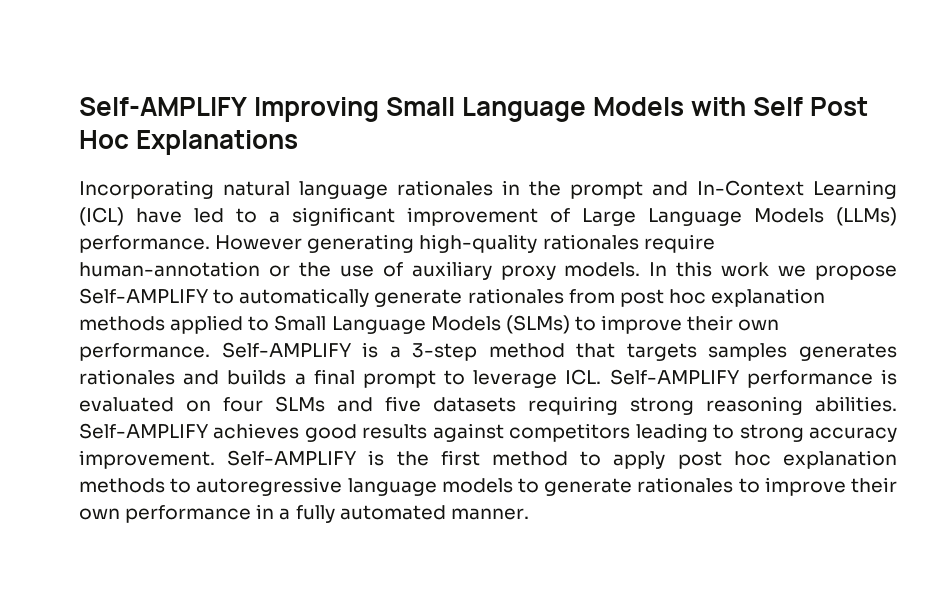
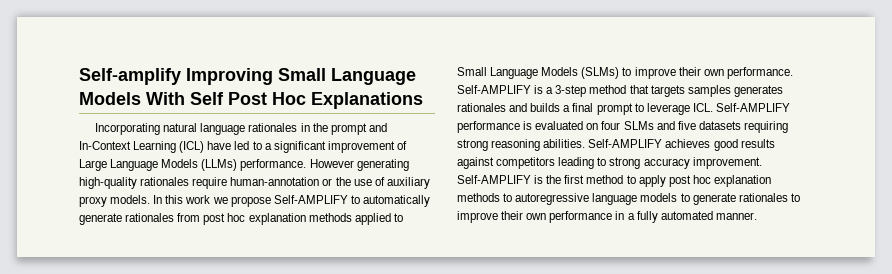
[79,97,247,116] Self-AMPLIFY -> [79,68,181,85] Self-amplify
[691,97,747,116] with -> [146,92,185,105] With

